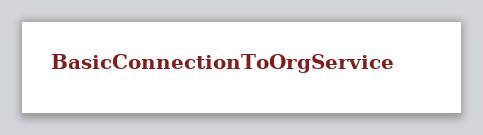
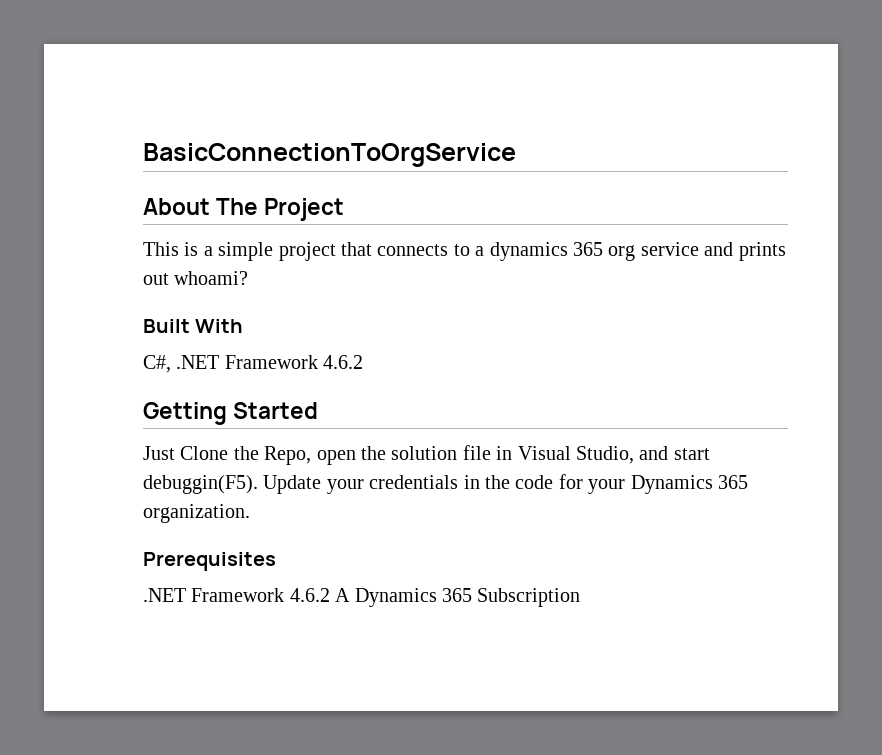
(394, 63) none -> [143,198,345,221] [143,242,786,261] [143,271,249,285] [143,319,244,333] [143,355,364,373] [143,402,319,425] [143,445,710,465] [143,474,748,494] [143,504,250,523] [143,552,276,571] [143,588,581,607] // About The Project // This is a simple project that connects to a dynamics 365 org service and prints out whoami? // Built With // C#, .NET Framework 4.6.2 // Getting Started // Just Clone the Repo, open the solution file in Visual Studio, and start debuggin(F5). Update your credentials in the code for your Dynamics 365 organization. // Prerequisites // .NET Framework 4.6.2 A Dynamics 365 Subscription

